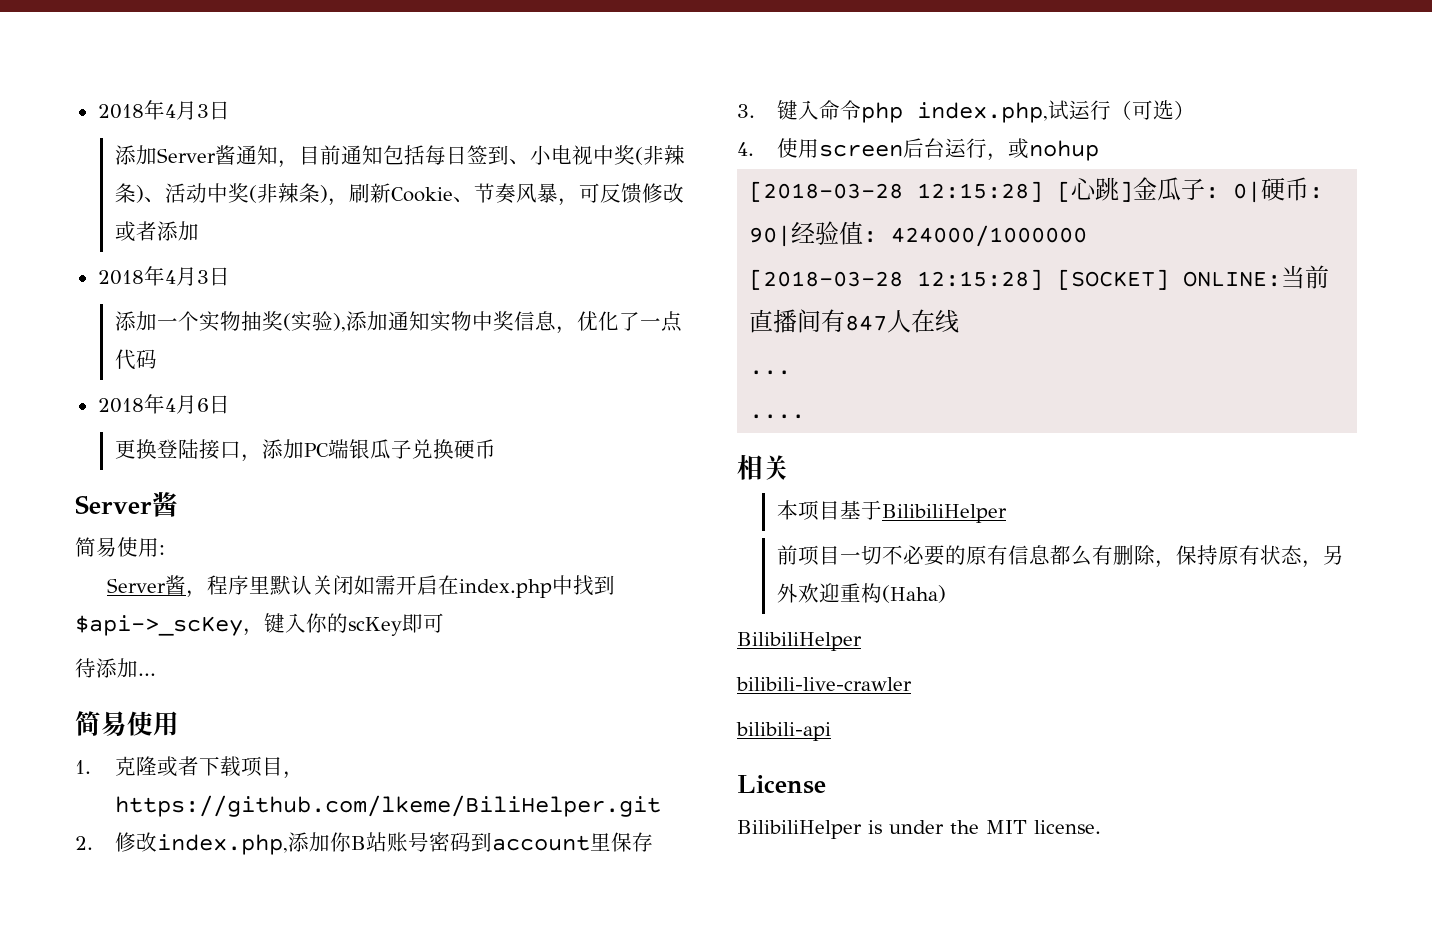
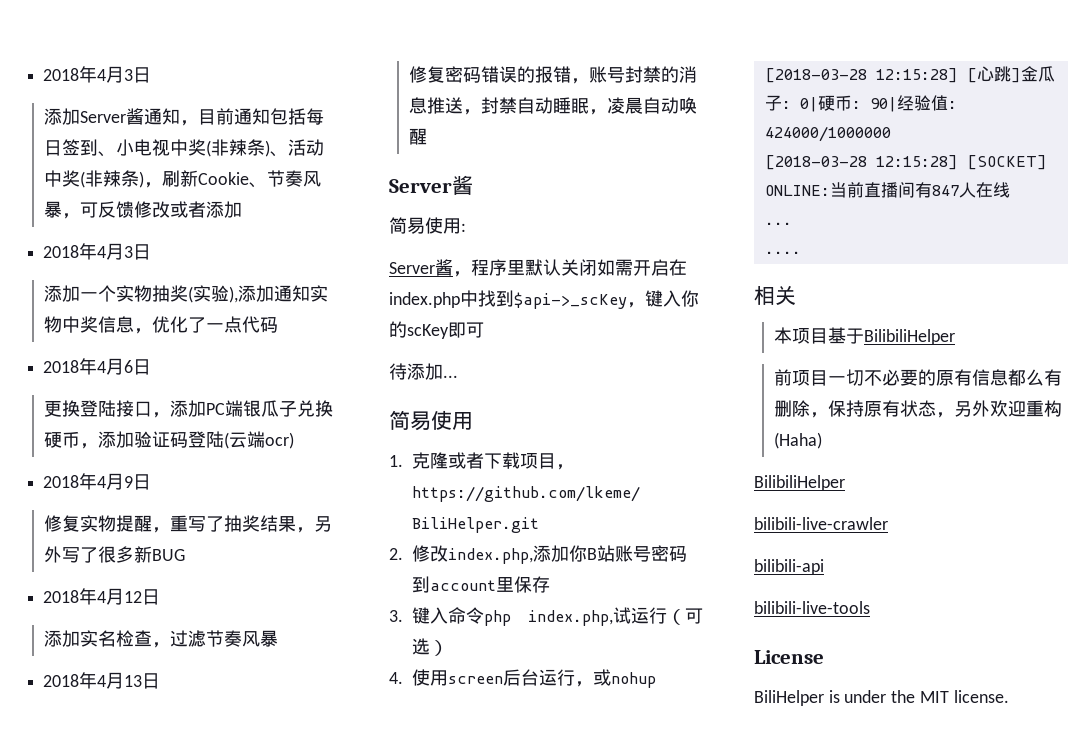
(496, 449) none -> [80,431,295,449] [43,473,152,490] [44,515,333,533] [44,546,186,563] [43,588,161,605] [44,630,279,648] [43,672,161,689] [409,66,698,84] [409,97,698,115] [409,128,428,145] ，添加验证码登陆(云端ocr) // 2018年4月9日 // 修复实物提醒，重写了抽奖结果，另外写了很多新BUG // 2018年4月12日 // 添加实名检查，过滤节奏风暴 // 2018年4月13日 // 修复密码错误的报错，账号封禁的消息推送，封禁自动睡眠，凌晨自动唤醒
(831, 731) none -> [754,601,870,614] // bilibili-live-tools
[737,820,862,839] BilibiliHelper -> [754,690,824,706] BiliHelper

